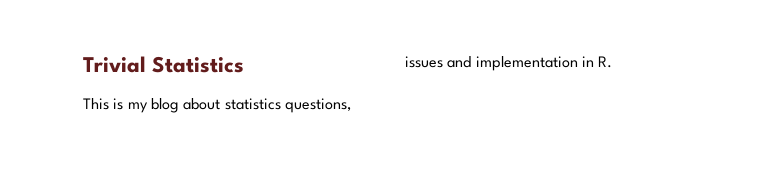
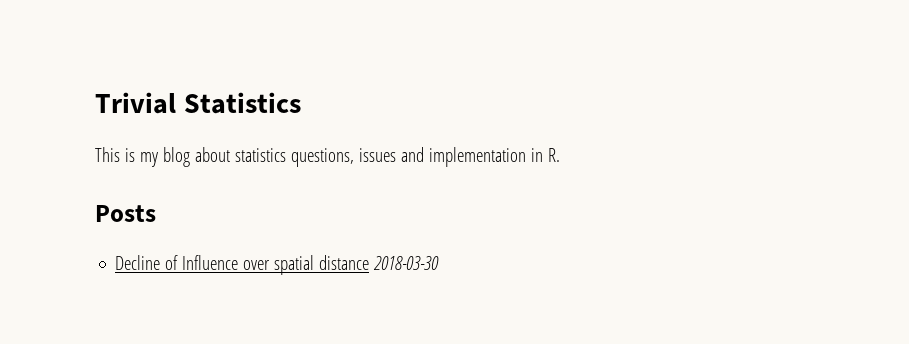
(613, 62) none -> [95,205,156,222] [115,255,440,275] // Posts // Decline of Influence over spatial distance 2018-03-30

